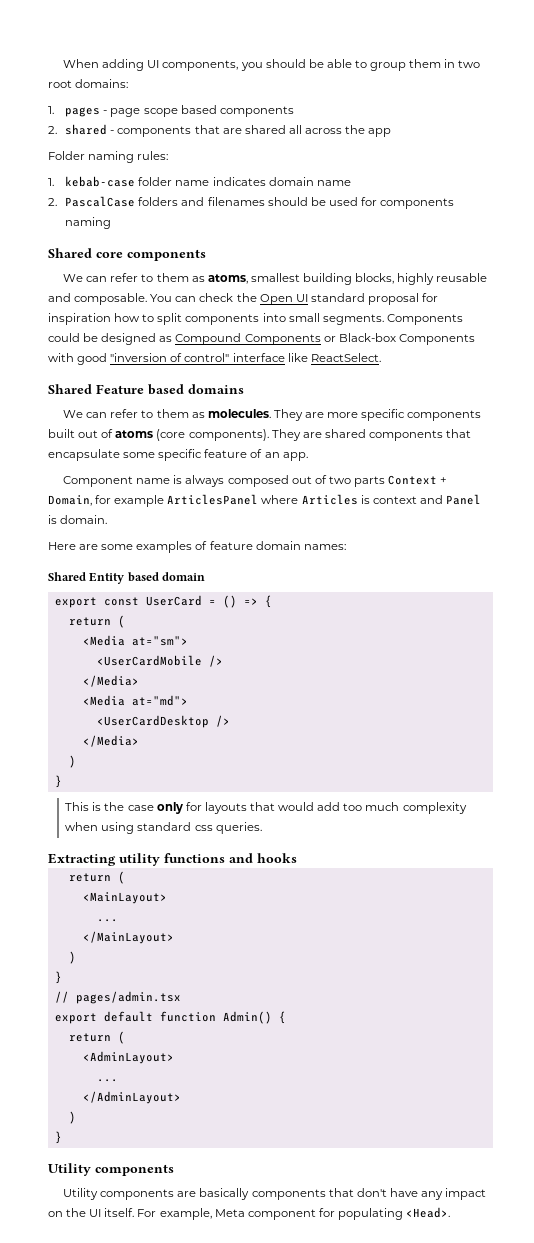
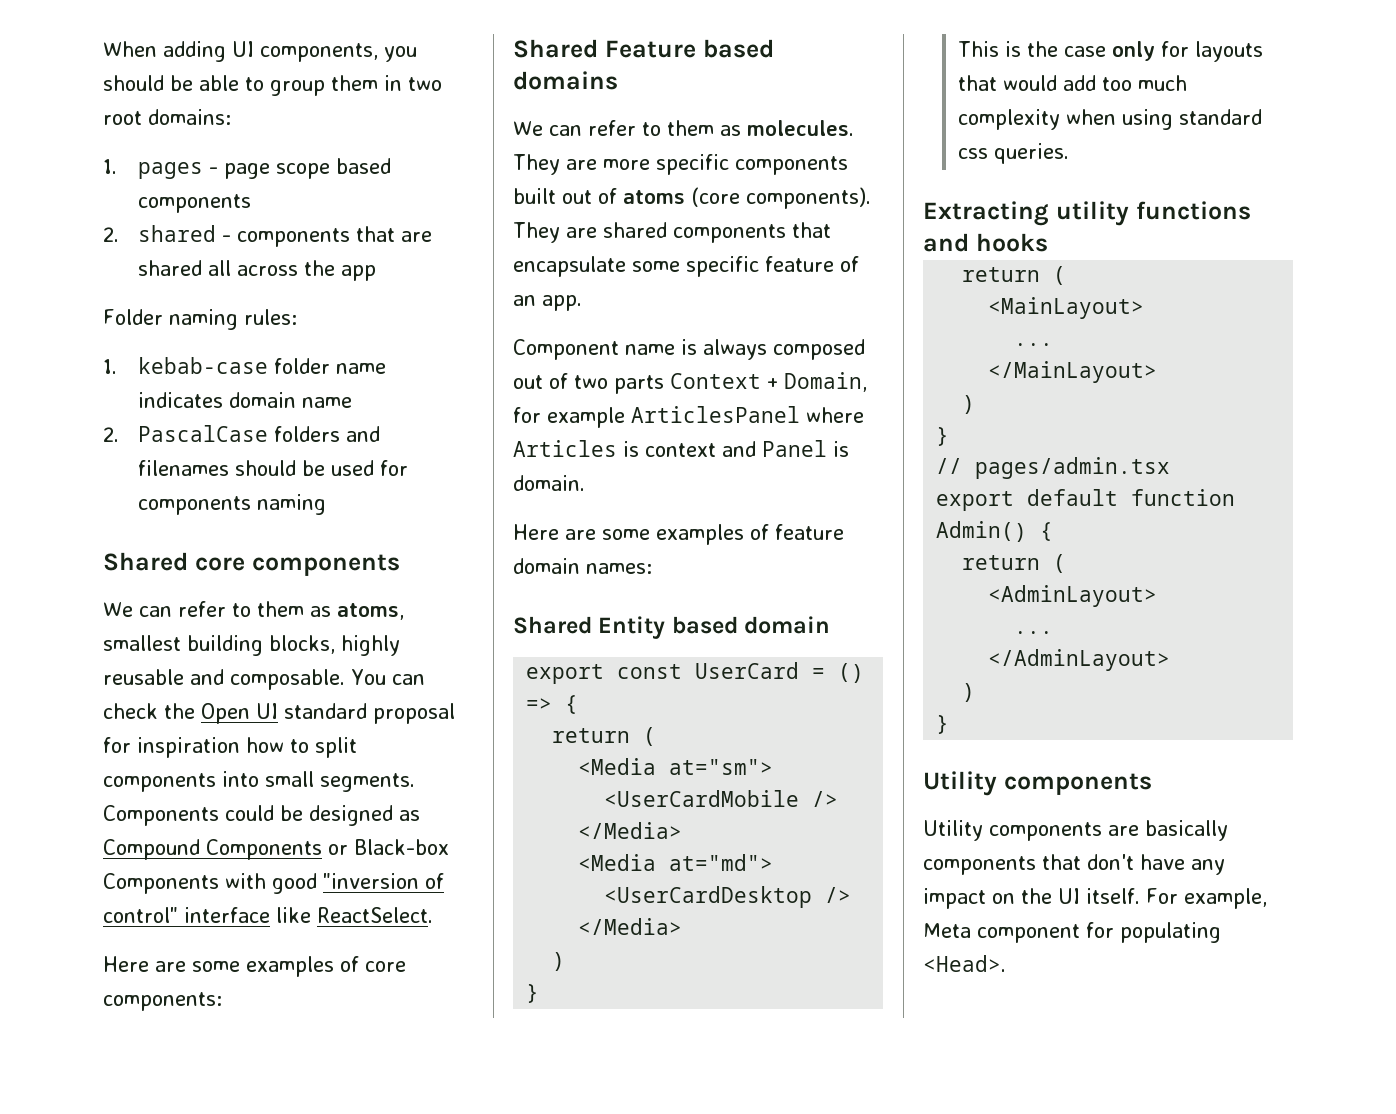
(381, 357) none -> [103,956,406,977] [103,992,222,1011] // Here are some examples of core components:

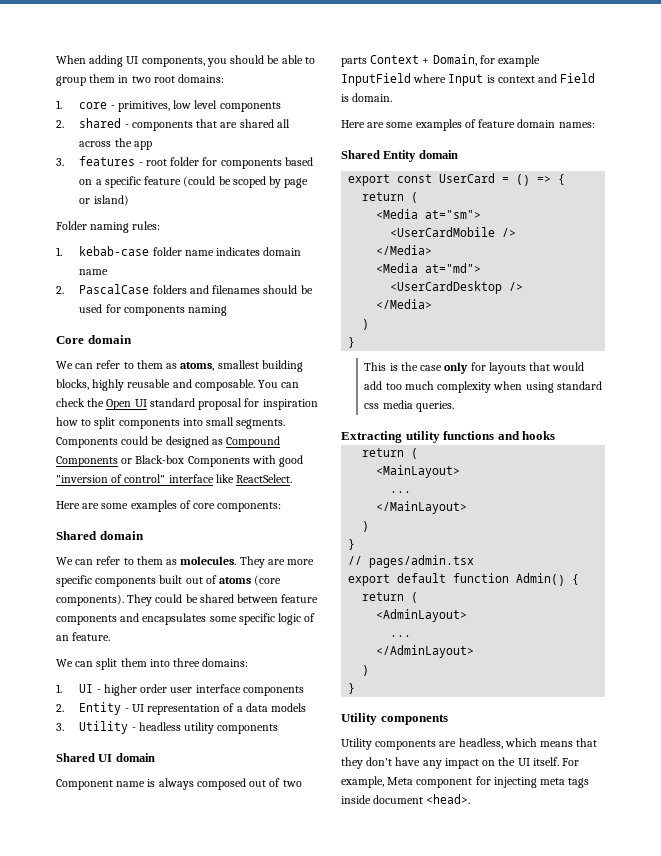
[137,158,391,179] pages - page scope based -> [79,100,218,112] core - primitives, low level
(376, 273) none -> [56,156,313,169] [79,176,309,188] [79,195,129,206] // 3. features - root folder for components based on a specific feature (could be scoped by page or island)
[103,552,400,576] Shared core components -> [56,335,132,344] Core domain
[604,39,774,58] [513,71,618,90] Feature based domains -> [99,531,144,540] domain
[566,222,831,243] [513,256,626,277] are shared components that encapsulate -> [155,594,319,603] [56,613,207,625] could be shared between feature components and encapsulates
[765,256,834,272] feature -> [278,613,302,625] logic
[542,295,582,311] app. -> [72,632,111,641] [56,658,249,670] [56,684,304,696] [56,702,306,715] [56,721,279,734] [56,753,155,762] feature. // We can split them into three domains: // 1. UI - higher order user interface components // 2. Entity - UI representation of a data models // 3. Utility - headless utility components // Shared UI domain
[631,406,864,423] [513,440,617,457] ArticlesPanel where Articles -> [341,73,484,86] InputField where Input
[762,440,827,457] Panel -> [560,73,596,83] Field
[671,616,738,634] based -> (417, 156) none
(988, 153) none -> [382,400,413,409] media
[1145,820,1228,841] [923,854,1081,875] basically components that -> [458,738,598,749] [341,757,363,769] headless, which means that they
[1120,922,1221,943] [923,955,1006,972] populating <Head>. -> [493,777,590,788] [341,794,471,804] injecting meta tags inside document <head>.

